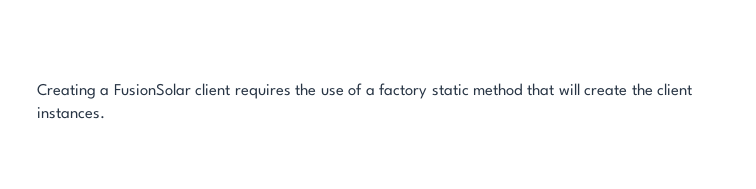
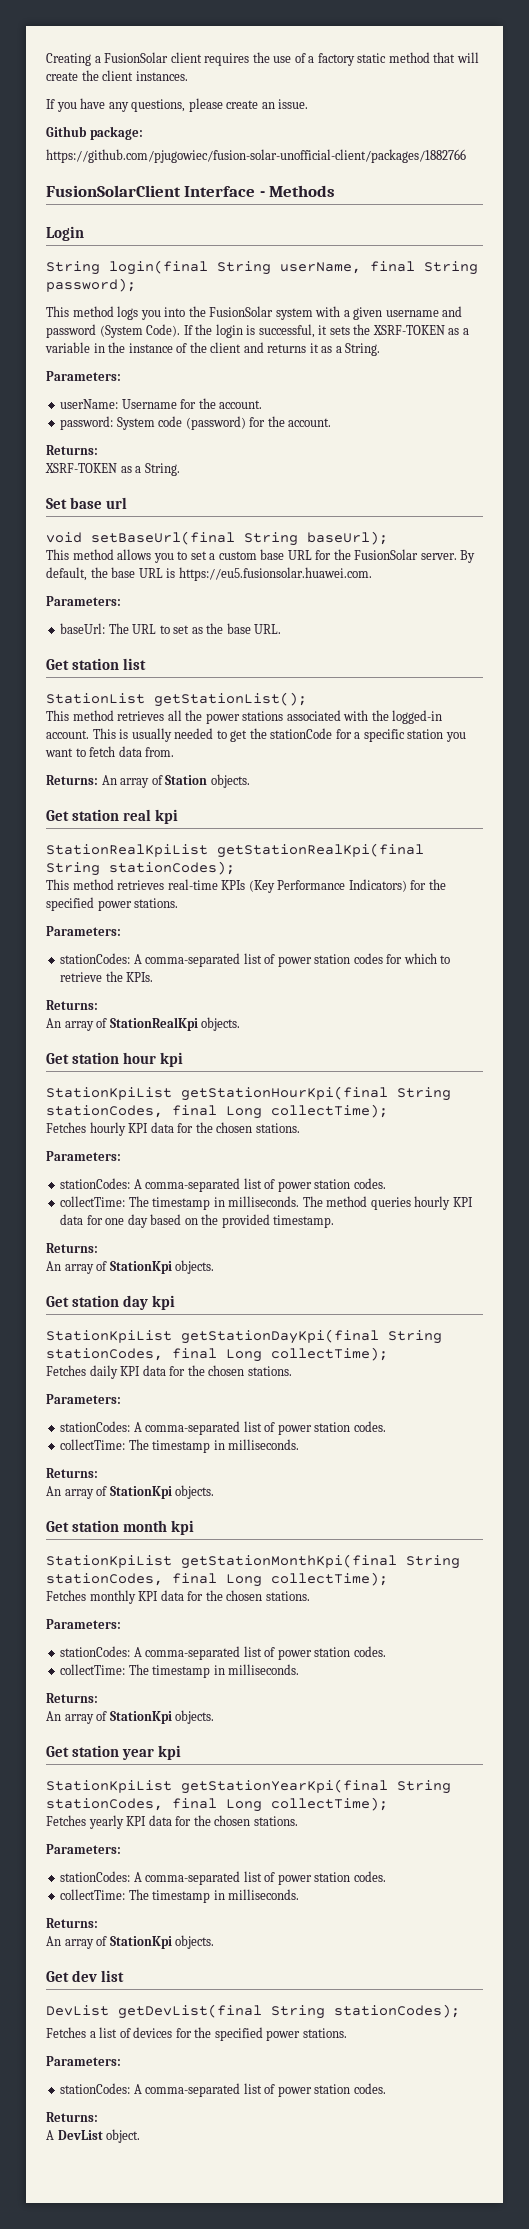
(105, 113) none -> [46,98,309,112] [46,126,143,140] [46,149,466,163] [46,185,336,197] [46,226,84,241] [46,260,478,275] [46,278,136,292] [46,306,463,320] [46,324,469,338] [45,342,381,356] [46,371,121,381] [60,398,263,409] [60,416,332,430] [46,445,98,455] [45,463,180,476] [46,497,128,509] [46,531,388,546] [46,549,476,563] [46,567,372,581] [46,596,121,606] [60,623,282,634] [46,658,147,670] [46,692,307,707] [46,710,443,724] [46,728,466,742] [45,746,175,757] [46,774,250,788] [46,809,179,824] [46,843,424,858] [46,861,235,876] [46,879,446,893] [46,897,179,911] [46,926,121,936] [60,953,451,967] [60,971,154,982] [46,1000,98,1010] [46,1017,241,1031] [46,1052,184,1067] [46,1086,451,1101] [46,1104,388,1119] [46,1122,300,1136] [46,1151,121,1161] [60,1178,386,1192] [60,1196,473,1210] [60,1214,335,1228] [46,1243,98,1253] [46,1260,215,1274] [46,1295,176,1310] [46,1329,442,1344] [46,1347,388,1362] [46,1365,292,1379] [46,1394,121,1404] [60,1421,386,1435] [60,1439,300,1453] [46,1468,98,1478] [46,1485,215,1499] [46,1520,195,1535] [46,1554,460,1569] [46,1572,388,1587] [46,1590,310,1604] [46,1619,121,1629] [60,1646,386,1660] [60,1664,300,1678] [46,1693,98,1703] [46,1710,215,1724] [46,1745,182,1760] [46,1779,451,1794] [46,1797,388,1812] [46,1815,298,1829] [46,1844,121,1854] [60,1871,386,1885] [60,1889,300,1903] [46,1918,98,1928] [46,1935,215,1949] [46,1970,125,1982] [46,2004,460,2019] [46,2027,347,2041] [46,2056,121,2066] [60,2083,386,2097] [46,2112,98,2122] [46,2129,141,2143] // If you have any questions, please create an issue. // Github package: // https://github.com/pjugowiec/fusion-solar-unofficial-client/packages/1882766 // FusionSolarClient Interface - Methods // Login // String login(final String userName, final String password); // This method logs you into the FusionSolar system with a given username and password (System Code). If the login is successful, it sets the XSRF-TOKEN as a variable in the instance of the client and returns it as a String. // Parameters: // userName: Username for the account. // password: System code (password) for the account. // Returns: // XSRF-TOKEN as a String. // Set base url // void setBaseUrl(final String baseUrl); // This method allows you to set a custom base URL for the FusionSolar server. By default, the base URL is https://eu5.fusionsolar.huawei.com. // Parameters: // baseUrl: The URL to set as the base URL. // Get station list // StationList getStationList(); // This method retrieves all the power stations associated with the logged-in account. This is usually needed to get the stationCode for a specific station you want to fetch data from. // Returns: An array of Station objects. // Get station real kpi // StationRealKpiList getStationRealKpi(final String stationCodes); // This method retrieves real-time KPIs (Key Performance Indicators) for the specified power stations. // Parameters: // stationCodes: A comma-separated list of power station codes for which to retrieve the KPIs. // Returns: // An array of StationRealKpi objects. // Get station hour kpi // StationKpiList getStationHourKpi(final String stationCodes, final Long collectTime); // Fetches hourly KPI data for the chosen stations. // Parameters: // stationCodes: A comma-separated list of power station codes. // collectTime: The timestamp in milliseconds. The method queries hourly KPI data for one day based on the provided timestamp. // Returns: // An array of StationKpi objects. // Get station day kpi // StationKpiList getStationDayKpi(final String stationCodes, final Long collectTime); // Fetches daily KPI data for the chosen stations. // Parameters: // stationCodes: A comma-separated list of power station codes. // collectTime: The timestamp in milliseconds. // Returns: // An array of StationKpi objects. // Get station month kpi // StationKpiList getStationMonthKpi(final String stationCodes, final Long collectTime); // Fetches monthly KPI data for the chosen stations. // Parameters: // stationCodes: A comma-separated list of power station codes. // collectTime: The timestamp in milliseconds. // Returns: // An array of StationKpi objects. // Get station year kpi // StationKpiList getStationYearKpi(final String stationCodes, final Long collectTime); // Fetches yearly KPI data for the chosen stations. // Parameters: // stationCodes: A comma-separated list of power station codes. // collectTime: The timestamp in milliseconds. // Returns: // An array of StationKpi objects. // Get dev list // DevList getDevList(final String stationCodes); // Fetches a list of devices for the specified power stations. // Parameters: // stationCodes: A comma-separated list of power station codes. // Returns: // A DevList object.

